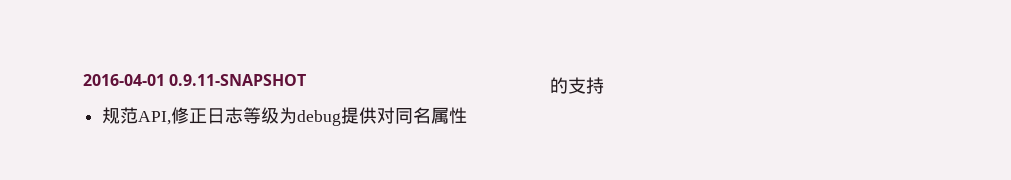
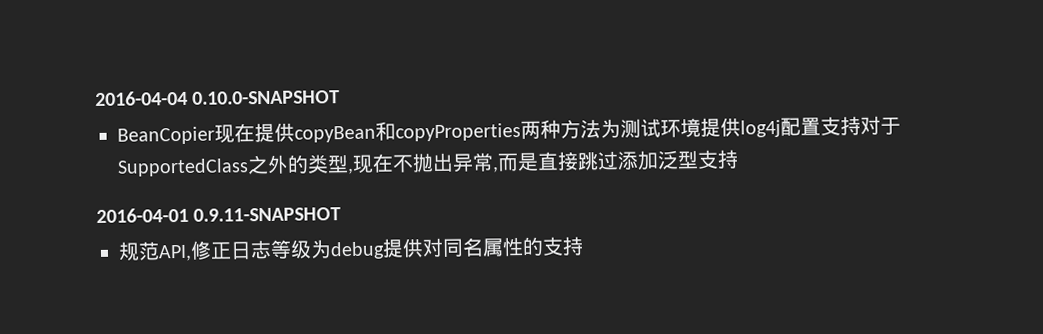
(83, 80) none -> [95,90,341,106] [117,115,901,145] [117,149,739,177] 2016-04-04 0.10.0-SNAPSHOT // BeanCopier现在提供copyBean和copyProperties两种方法为测试环境提供log4j配置支持对于SupportedClass之外的类型,现在不抛出异常,而是直接跳过添加泛型支持 //

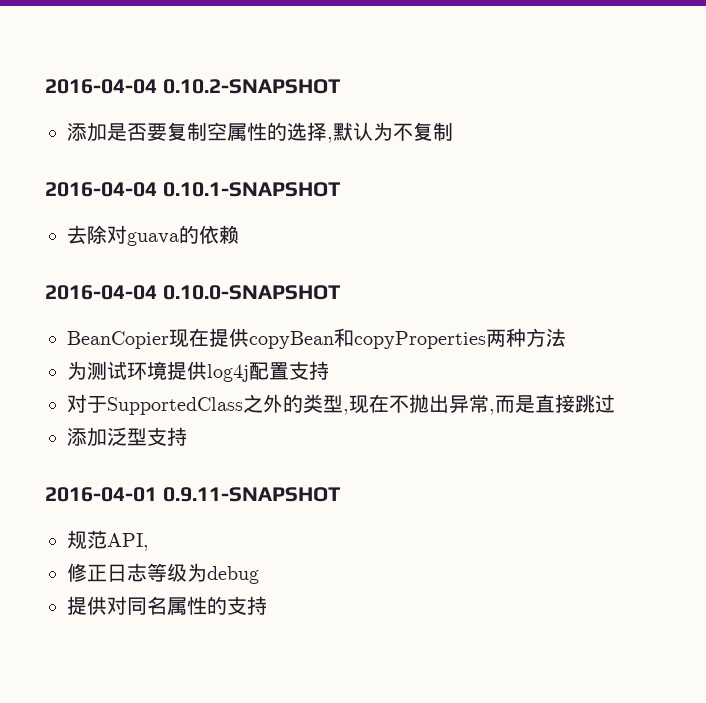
[95,90,188,106] 2016-04-04 -> [45,79,341,94] [67,122,453,143] [45,182,341,197] [67,225,239,246] [45,285,157,300] 2016-04-04 0.10.2-SNAPSHOT // 添加是否要复制空属性的选择,默认为不复制 // 2016-04-04 0.10.1-SNAPSHOT // 去除对guava的依赖 // 2016-04-04
(601, 129) none -> (566, 337) //
(861, 126) none -> (329, 370) //
(619, 160) none -> (615, 403) //
(192, 253) none -> (149, 542) //
(385, 250) none -> (259, 575) //

